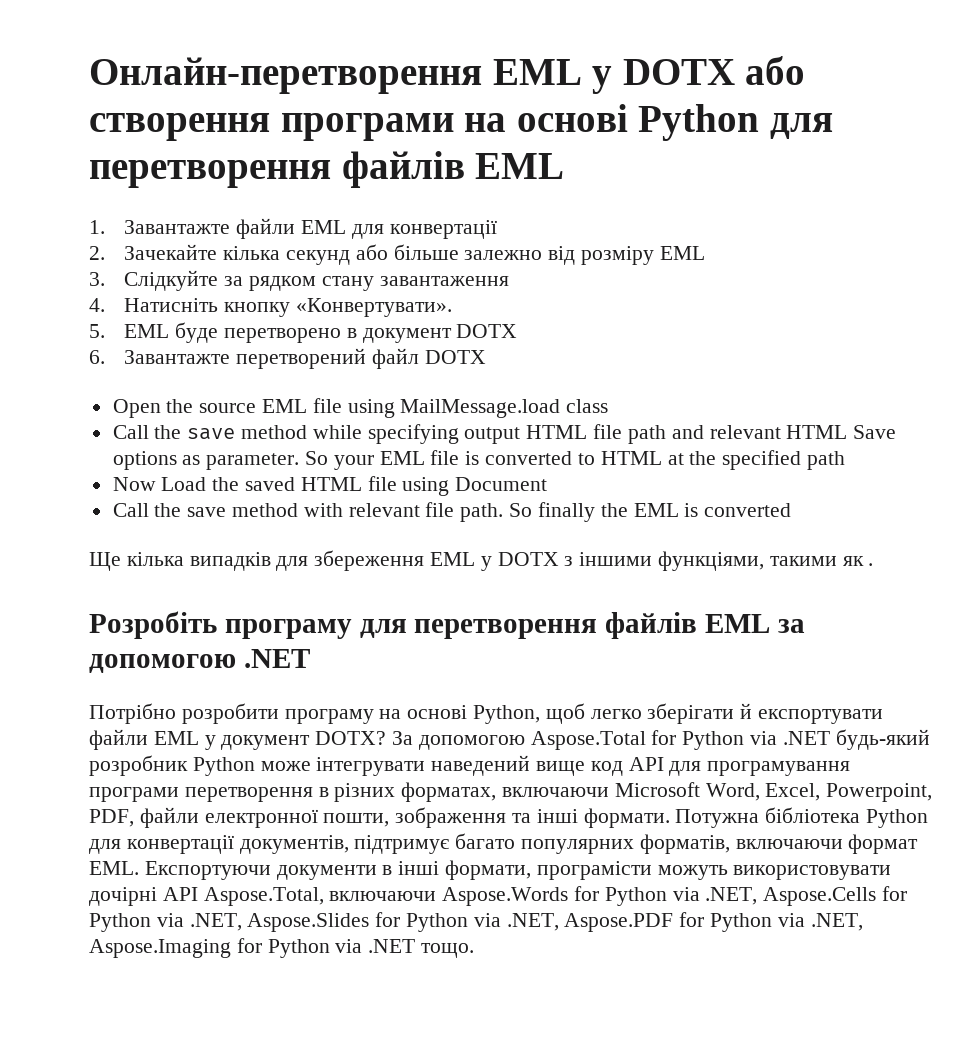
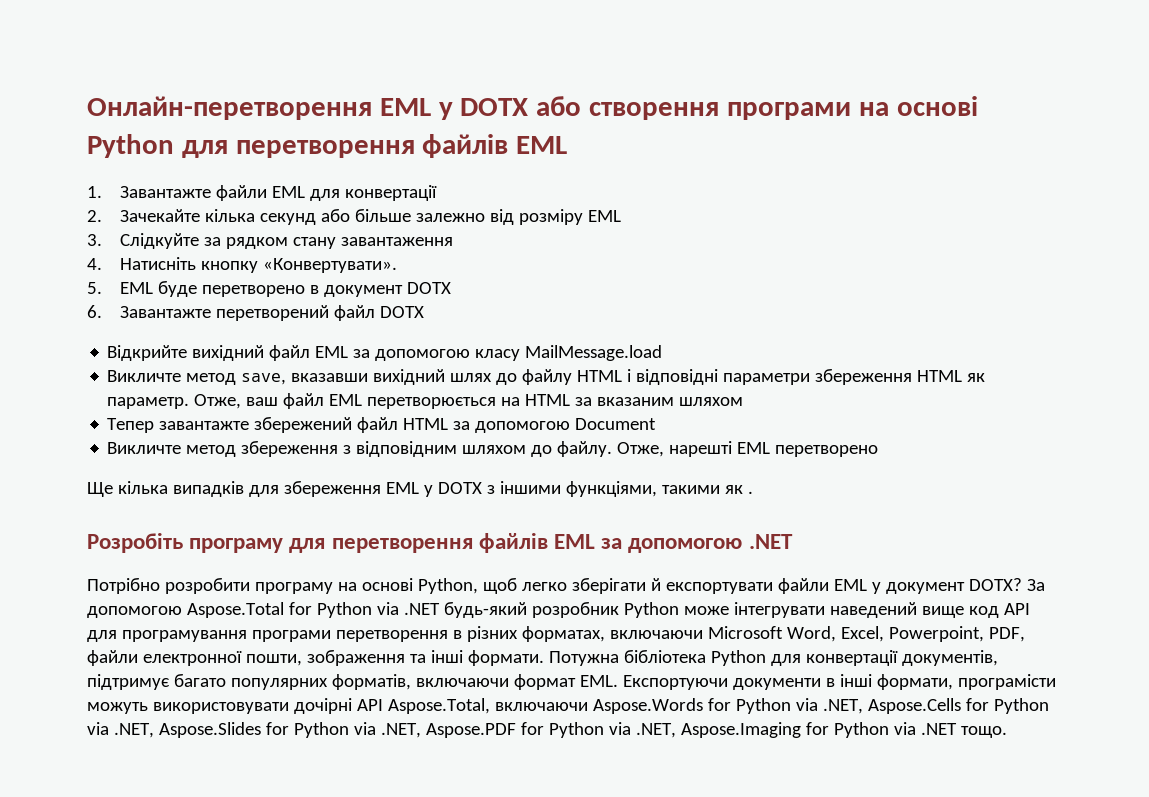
[112,398,609,418] [112,424,897,444] [112,450,845,470] [112,476,548,496] [112,502,792,522] Open the source EML file using MailMessage.load class // Call the save method while specifying output HTML file path and relevant HTML Save options as parameter. So your EML file is converted to HTML at the specified path // Now Load the saved HTML file using Document // Call the save method with relevant file path. So finally the EML is converted -> [107,345,663,361] [107,369,986,385] [107,393,744,409] [107,417,657,433] [107,441,879,457] Відкрийте вихідний файл EML за допомогою класу MailMessage.load // Викличте метод save, вказавши вихідний шлях до файлу HTML і відповідні параметри збереження HTML як параметр. Отже, ваш файл EML перетворюється на HTML за вказаним шляхом // Тепер завантажте збережений файл HTML за допомогою Document // Викличте метод збереження з відповідним шляхом до файлу. Отже, нарешті EML перетворено

